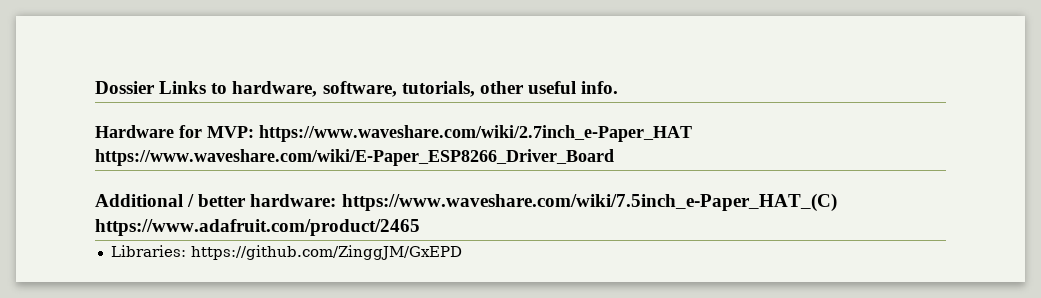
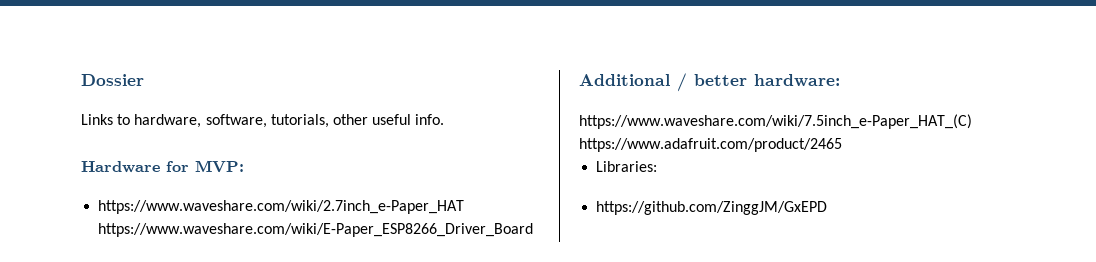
(155, 87) none -> (144, 80) //
(254, 132) none -> (244, 166) //
(337, 200) none -> (840, 80) //
(186, 251) none -> (658, 166) //

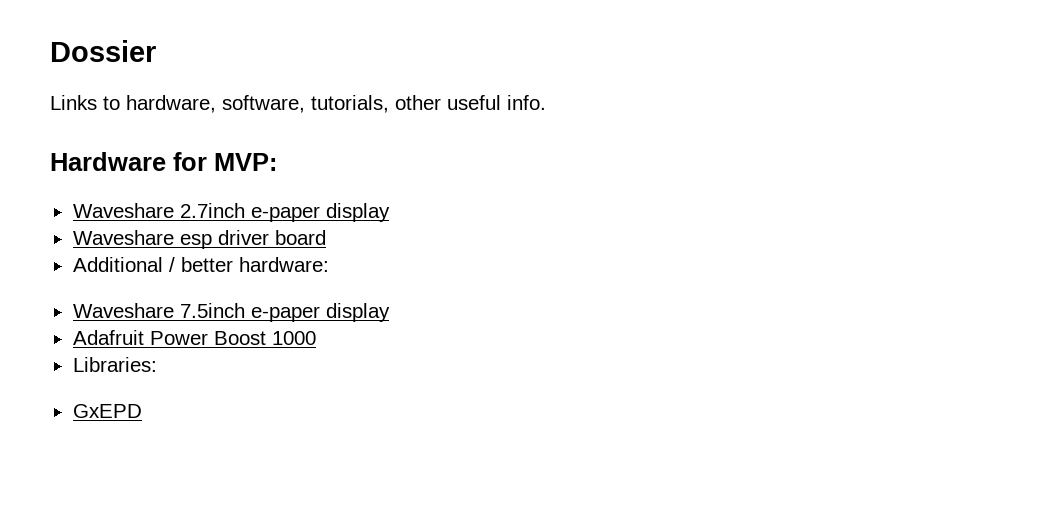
[98,200,465,214] [98,223,534,237] [579,73,840,92] [579,114,972,129] [579,138,842,152] https://www.waveshare.com/wiki/2.7inch_e-Paper_HAT https://www.waveshare.com/wiki/E-Paper_ESP8266_Driver_Board // Additional / better hardware: // https://www.waveshare.com/wiki/7.5inch_e-Paper_HAT_(C) https://www.adafruit.com/product/2465 -> [72,203,390,222] [72,230,326,249] [72,257,329,272] [72,303,390,322] [72,330,316,345] Waveshare 2.7inch e-paper display // Waveshare esp driver board // Additional / better hardware: // Waveshare 7.5inch e-paper display // Adafruit Power Boost 1000
[596,201,828,215] https://github.com/ZinggJM/GxEPD -> [72,404,142,418] GxEPD

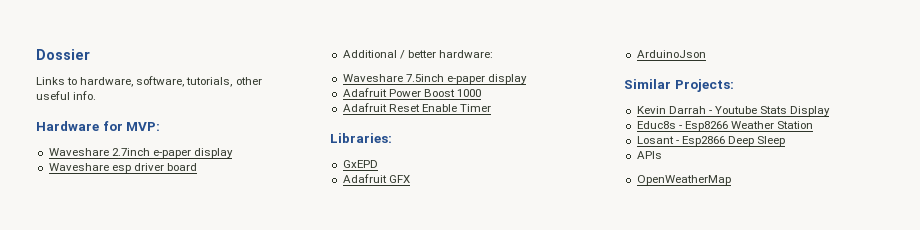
[72,357,157,372] [72,404,142,418] Libraries: // GxEPD -> [342,103,491,112] [330,133,392,143] [342,160,378,168] [342,174,410,183] [636,50,706,58] [624,79,734,92] [636,106,831,116] [636,121,814,131] [636,136,786,146] [636,151,662,159] [636,175,731,185] Adafruit Reset Enable Timer // Libraries: // GxEPD // Adafruit GFX // ArduinoJson // Similar Projects: // Kevin Darrah - Youtube Stats Display // Educ8s - Esp8266 Weather Station // Losant - Esp2866 Deep Sleep // APIs // OpenWeatherMap

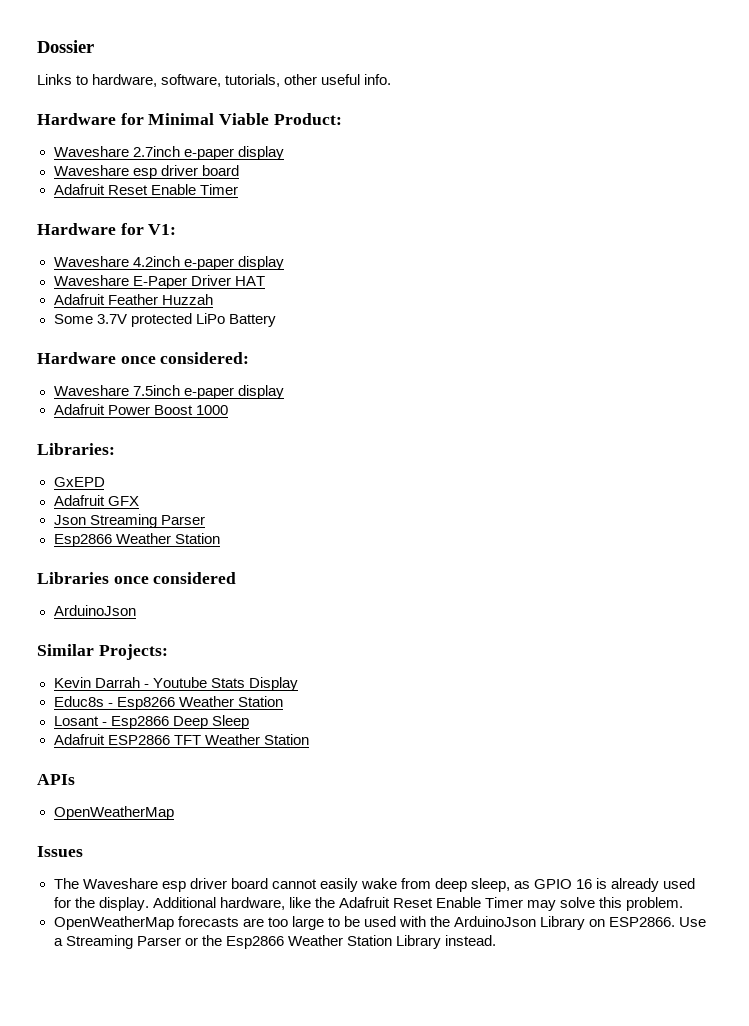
[126,122,161,131] MVP: -> [148,113,342,125] Minimal Viable Product:
[342,50,493,59] Additional / better hardware: -> [53,184,238,195] [37,223,177,235] [53,256,284,270] [53,275,265,289] [53,294,213,305] [53,313,276,327] [37,352,250,364] Adafruit Reset Enable Timer // Hardware for V1: // Waveshare 4.2inch e-paper display // Waveshare E-Paper Driver HAT // Adafruit Feather Huzzah // Some 3.7V protected LiPo Battery // Hardware once considered:
[342,103,491,112] // Adafruit Reset Enable Timer -> (228, 410) none
(410, 179) none -> [53,514,205,528] [53,533,220,547] [37,572,237,584] // Json Streaming Parser // Esp2866 Weather Station // Libraries once considered
[636,151,662,159] [636,175,731,185] APIs // OpenWeatherMap -> [53,734,309,745] [37,774,75,785] [53,806,174,820] [37,846,83,857] [53,878,696,892] [53,897,684,911] [53,916,707,930] [53,935,496,949] Adafruit ESP2866 TFT Weather Station // APIs // OpenWeatherMap // Issues // The Waveshare esp driver board cannot easily wake from deep sleep, as GPIO 16 is already used for the display. Additional hardware, like the Adafruit Reset Enable Timer may solve this problem. // OpenWeatherMap forecasts are too large to be used with the ArduinoJson Library on ESP2866. Use a Streaming Parser or the Esp2866 Weather Station Library instead.

